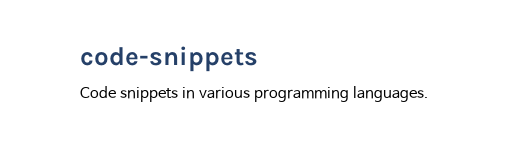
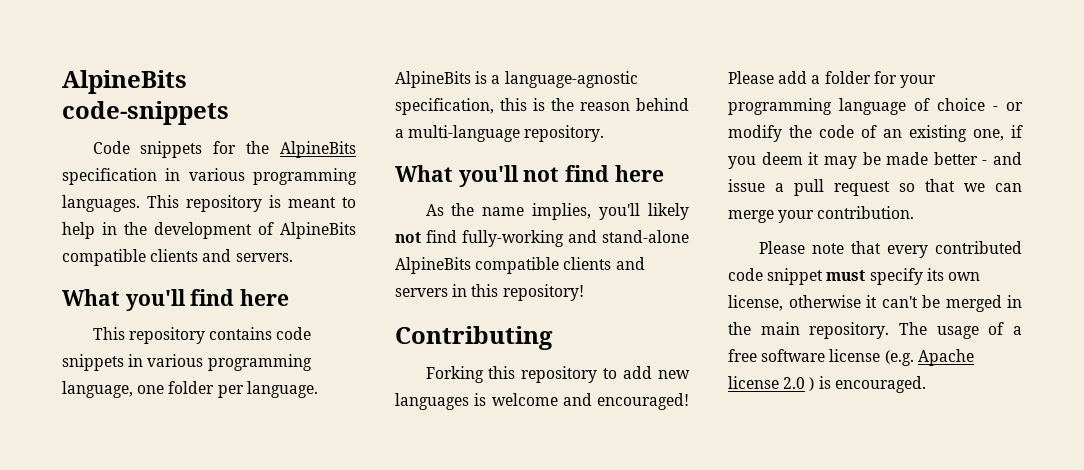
(80, 59) none -> [62,70,187,94] AlpineBits
[181,86,428,102] in various programming languages. -> [213,141,356,158] [62,168,357,185] [62,195,356,212] [62,222,356,239] [62,249,293,266] [62,289,290,311] [92,327,312,344] [62,354,312,371] [62,381,318,398] [395,71,638,88] [395,98,689,115] [395,125,605,142] [395,165,664,187] [425,203,689,220] [395,230,689,247] [395,257,645,274] [395,284,584,301] [395,326,553,350] [425,366,690,383] [395,393,689,410] [728,71,936,88] [728,98,1023,115] [728,125,1023,142] [728,152,1022,169] [728,179,1022,196] [728,206,915,223] [758,241,1022,258] [728,268,980,285] [728,295,1022,312] [728,322,1022,339] [728,349,974,366] [728,376,926,393] for the AlpineBits specification in various programming languages. This repository is meant to help in the development of AlpineBits compatible clients and servers. // What you'll find here // This repository contains code snippets in various programming language, one folder per language. AlpineBits is a language-agnostic specification, this is the reason behind a multi-language repository. // What you'll not find here // As the name implies, you'll likely not find fully-working and stand-alone AlpineBits compatible clients and servers in this repository! // Contributing // Forking this repository to add new languages is welcome and encouraged! Please add a folder for your programming language of choice - or modify the code of an existing one, if you deem it may be made better - and issue a pull request so that we can merge your contribution. // Please note that every contributed code snippet must specify its own license, otherwise it can't be merged in the main repository. The usage of a free software license (e.g. Apache license 2.0 ) is encouraged.

